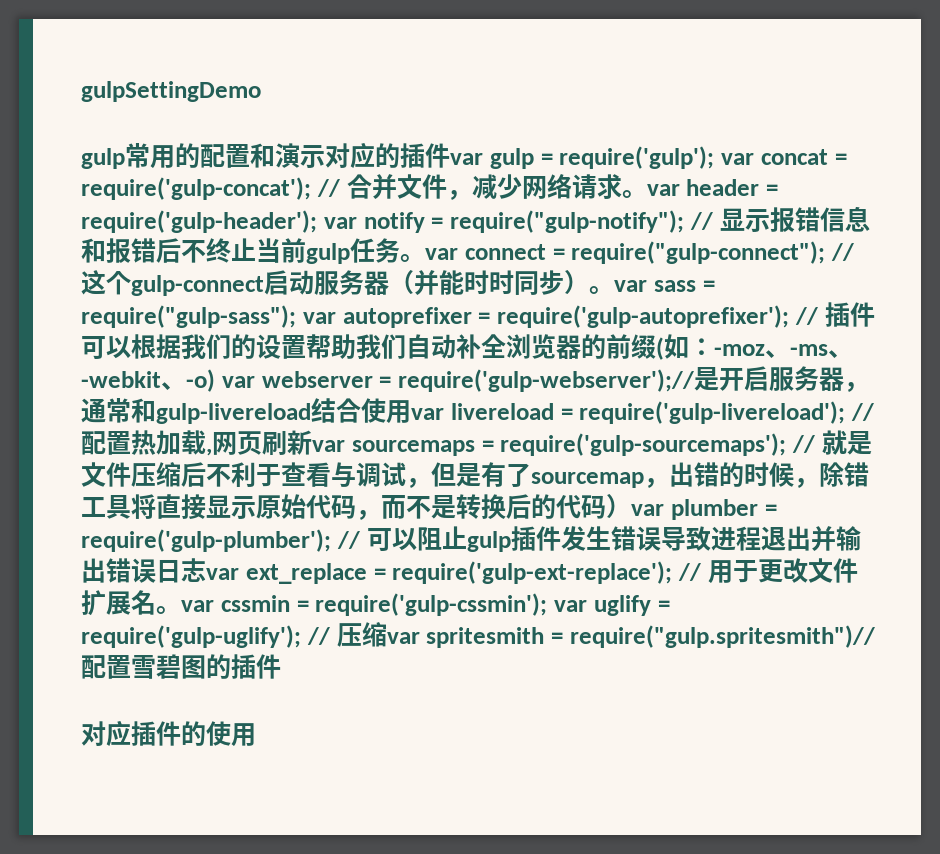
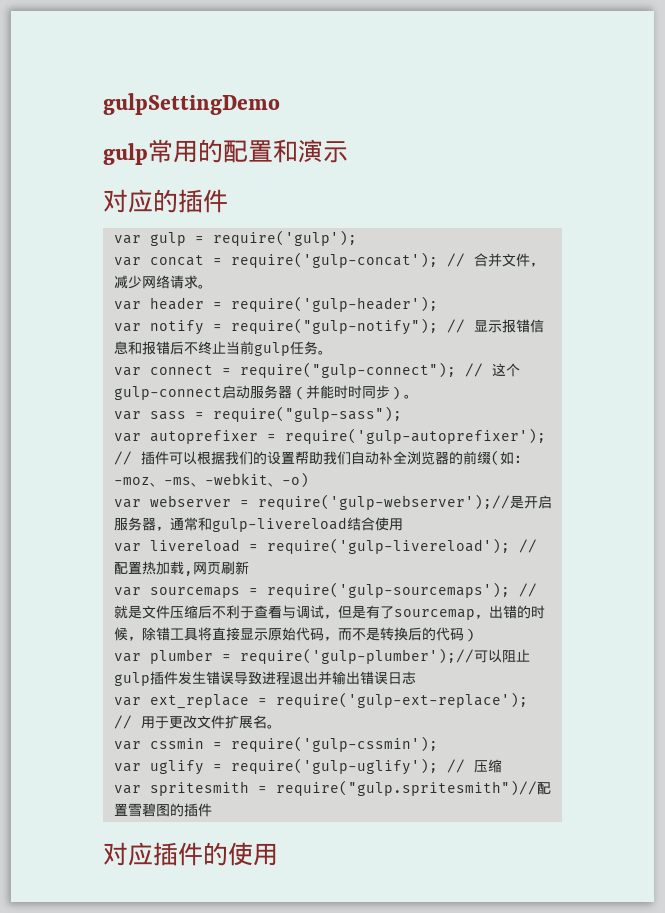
(325, 156) none -> (348, 152) //
(450, 155) none -> (228, 201) //
(715, 157) none -> (357, 238) //
(647, 194) none -> (212, 286) //
(317, 221) none -> (438, 304) //
(425, 258) none -> (332, 352) //
(614, 290) none -> (418, 396) //
(296, 316) none -> (402, 414) //
(215, 380) none -> (309, 480) //
(411, 412) none -> (403, 524) //
(312, 442) none -> (249, 568) //
(631, 506) none -> (478, 635) //
[81,529,360,552] require('gulp-plumber'); // -> [239,648,474,664] require('gulp-plumber');//
(206, 570) none -> (416, 677) //
(181, 610) none -> (281, 726) //
(548, 604) none -> (438, 744) //
(387, 634) none -> (502, 766) //

